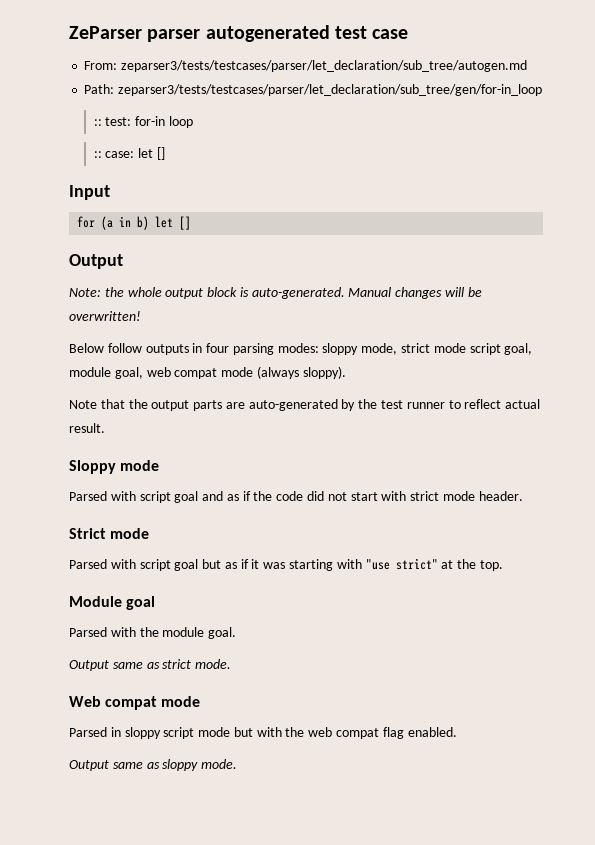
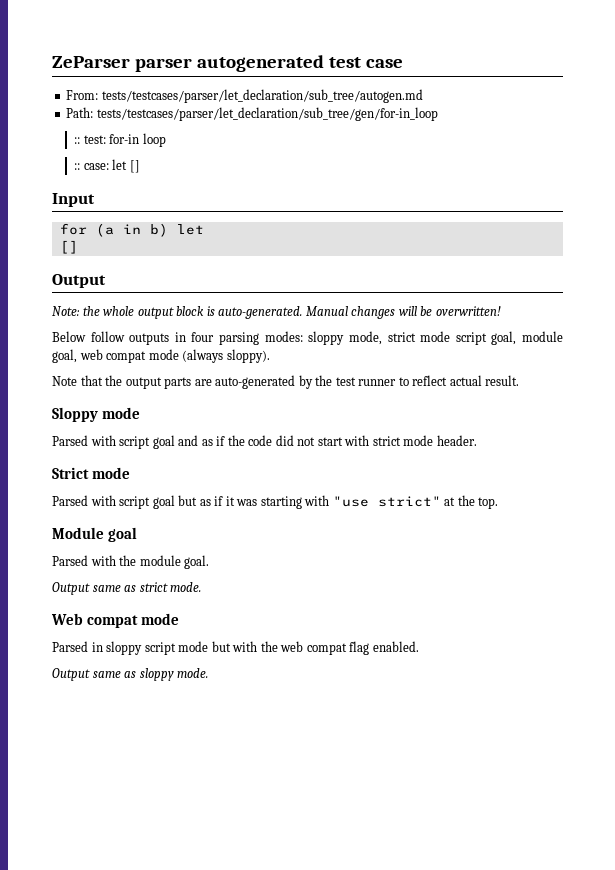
[121,60,528,72] zeparser3/tests/testcases/parser/let_declaration/sub_tree/autogen.md -> [101,89,423,103] tests/testcases/parser/let_declaration/sub_tree/autogen.md
[118,84,543,96] zeparser3/tests/testcases/parser/let_declaration/sub_tree/gen/for-in_loop -> [96,107,438,121] tests/testcases/parser/let_declaration/sub_tree/gen/for-in_loop
(174, 222) none -> (204, 229) //

